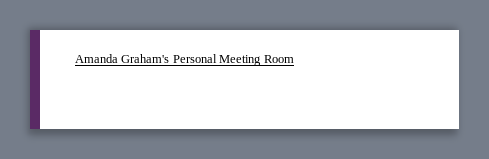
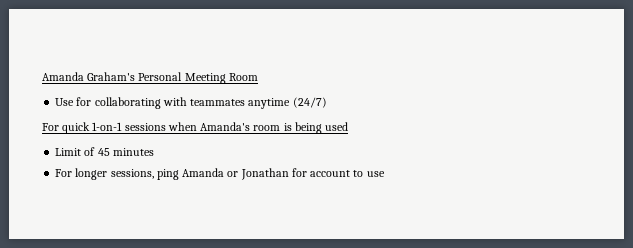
(294, 59) none -> [55,97,327,109] [42,122,349,134] [55,147,154,156] [55,168,385,180] // Use for collaborating with teammates anytime (24/7) // For quick 1-on-1 sessions when Amanda's room is being used // Limit of 45 minutes // For longer sessions, ping Amanda or Jonathan for account to use

